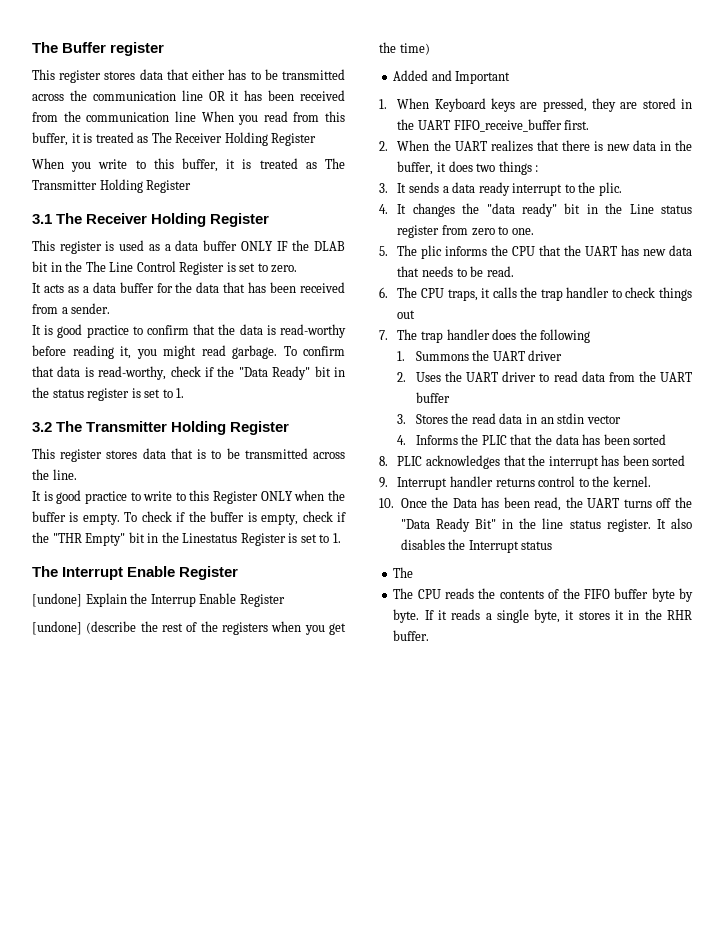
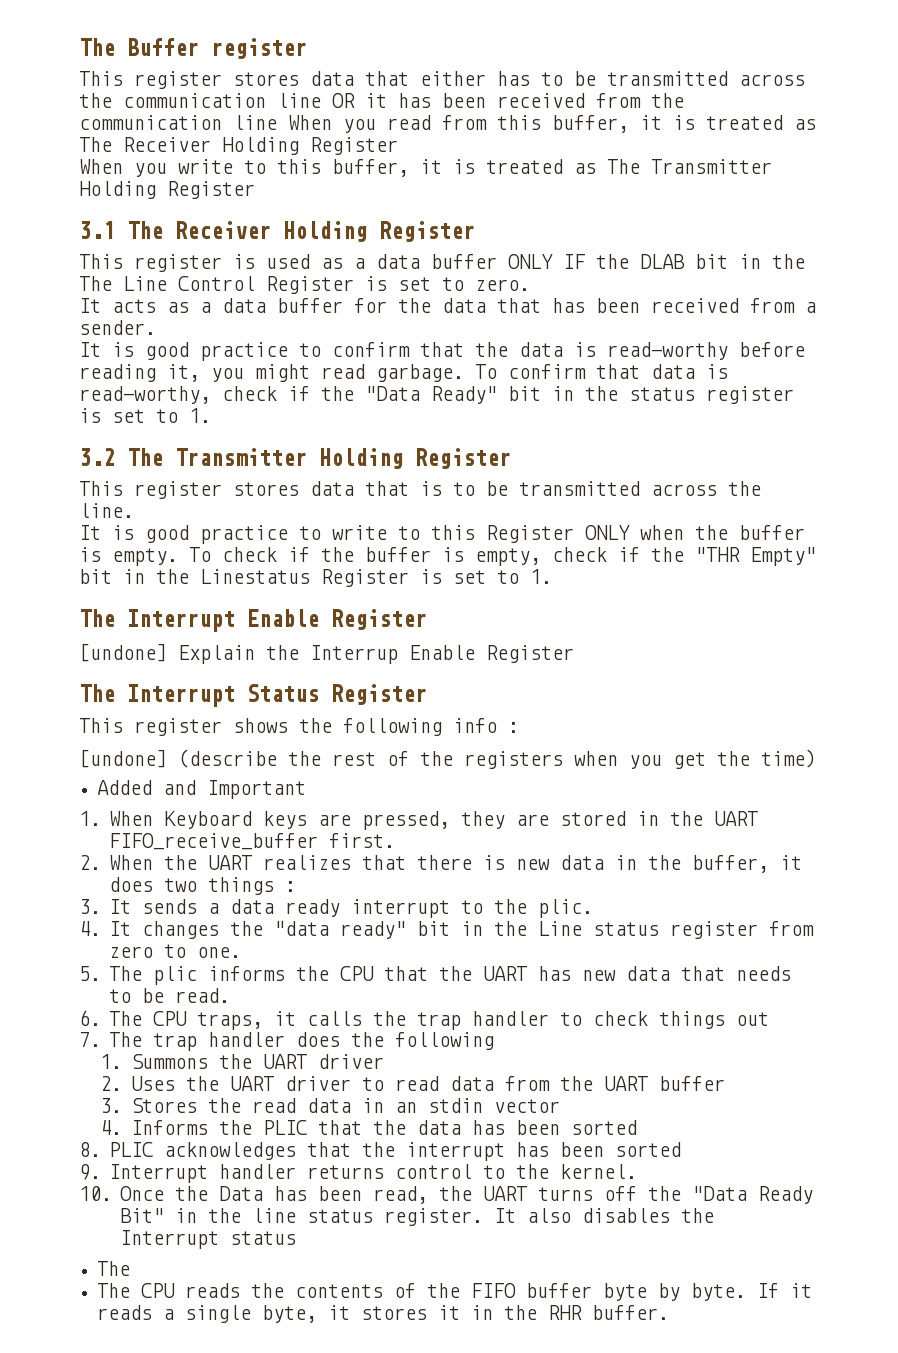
(285, 600) none -> [79,684,427,707] [79,718,519,736] // The Interrupt Status Register // This register shows the following info :

